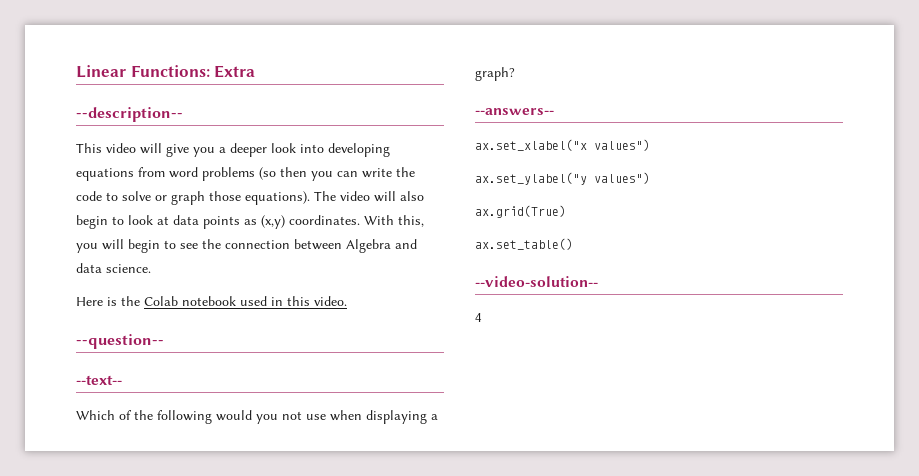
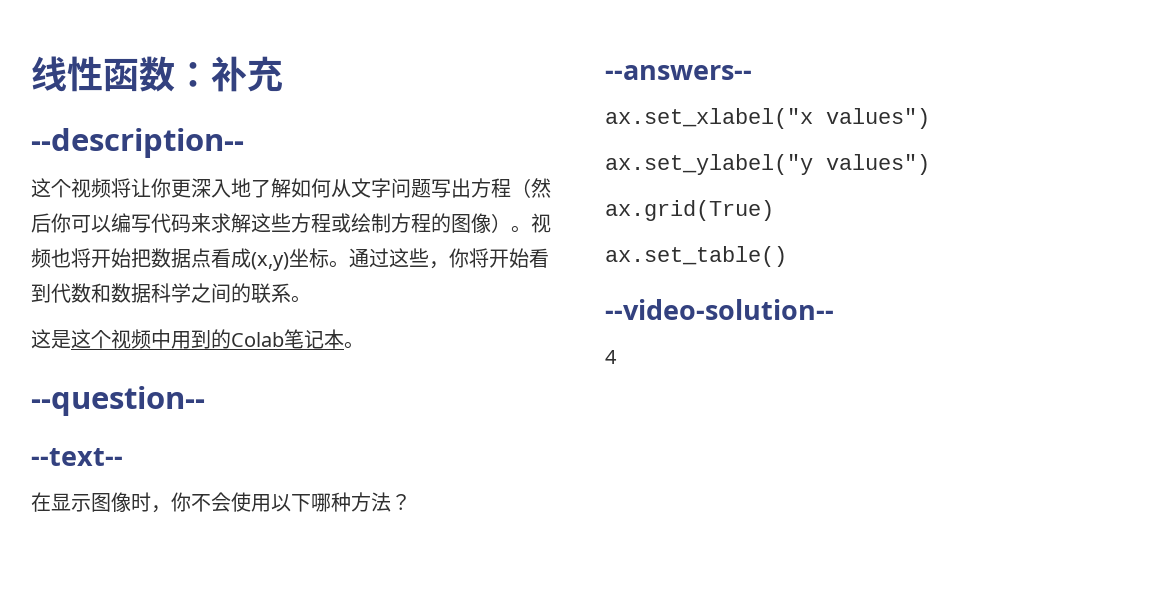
[76,65,256,78] [76,107,183,122] [76,143,390,157] [76,167,415,181] [76,191,424,205] [76,215,424,229] [76,239,417,253] [76,263,151,273] [76,296,347,306] [76,334,164,349] [76,375,122,385] [76,410,438,424] [475,67,515,81] Linear Functions: Extra // --description-- // This video will give you a deeper look into developing equations from word problems (so then you can write the code to solve or graph those equations). The video will also begin to look at data points as (x,y) coordinates. With this, you will begin to see the connection between Algebra and data science. // Here is the Colab notebook used in this video. // --question-- // --text-- // Which of the following would you not use when displaying a graph? -> [31,56,283,92] [31,128,244,158] [31,178,551,198] [31,213,551,233] [31,248,549,271] [31,283,311,304] [31,329,364,349] [31,386,205,416] [31,448,123,466] [31,492,411,513] 线性函数：补充 // --description-- // 这个视频将让你更深入地了解如何从文字问题写出方程（然后你可以编写代码来求解这些方程或绘制方程的图像）。视频也将开始把数据点看成(x,y)坐标。通过这些，你将开始看到代数和数据科学之间的联系。 // 这是这个视频中用到的Colab笔记本。 // --question-- // --text-- // 在显示图像时，你不会使用以下哪种方法？

